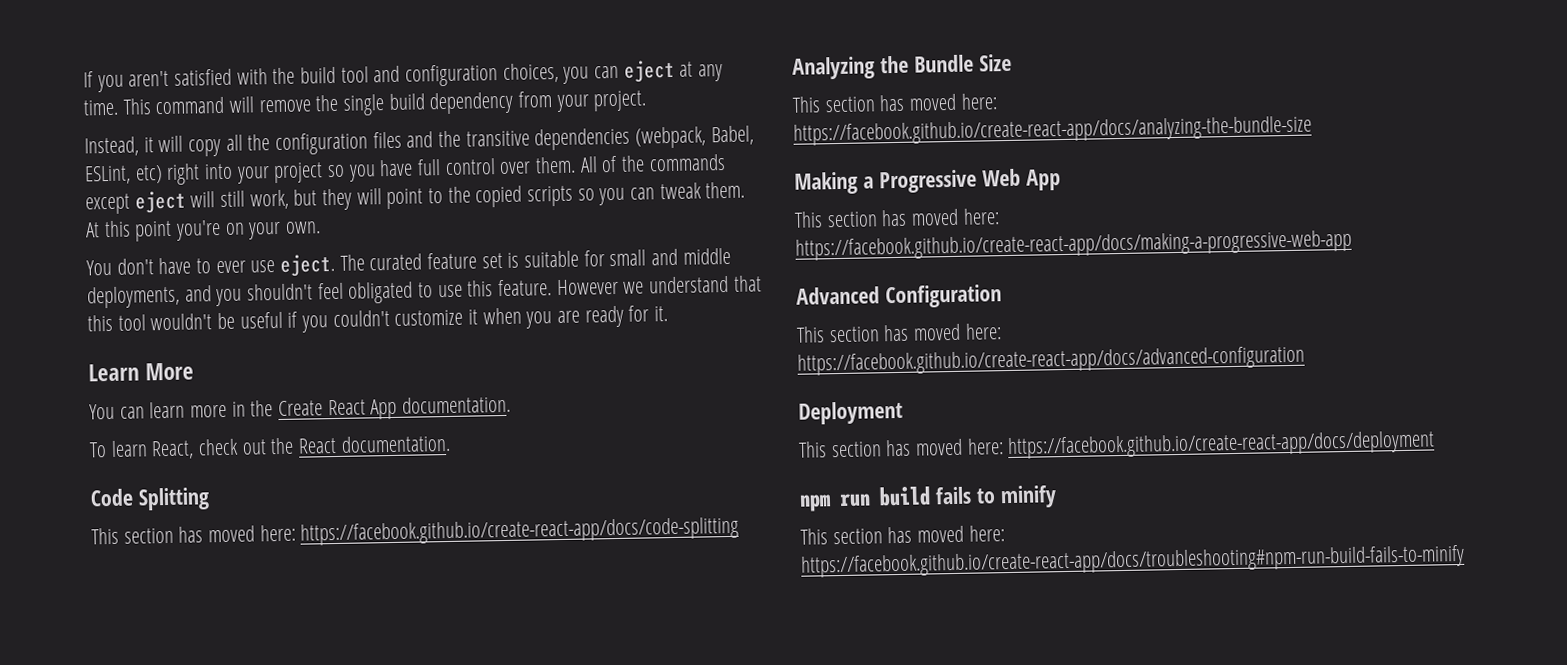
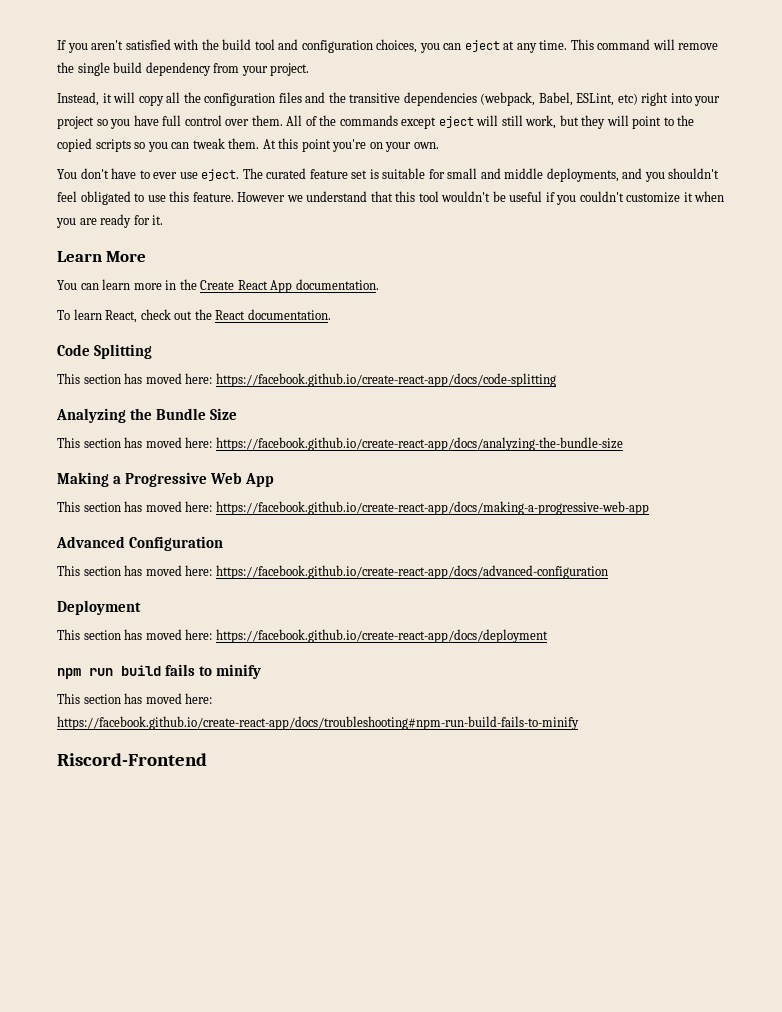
(1465, 561) none -> [57,753,207,766] // Riscord-Frontend

